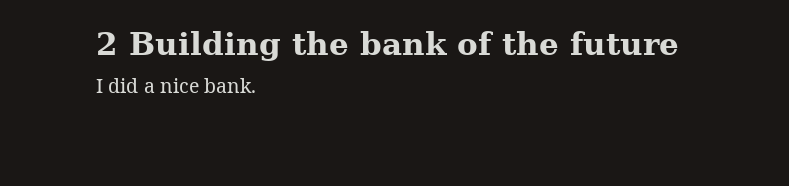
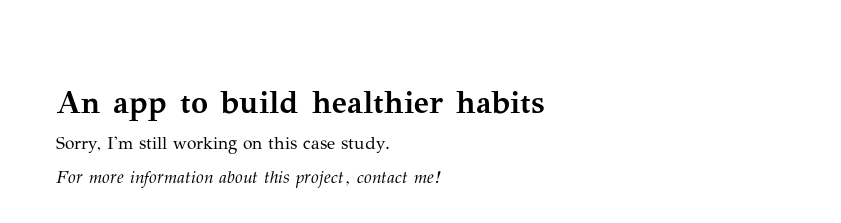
[96,31,679,61] [96,78,257,93] 2 Building the bank of the future // I did a nice bank. -> [56,91,545,121] [56,136,390,154] [56,171,442,188] An app to build healthier habits // Sorry, I'm still working on this case study. // For more information about this project, contact me!

